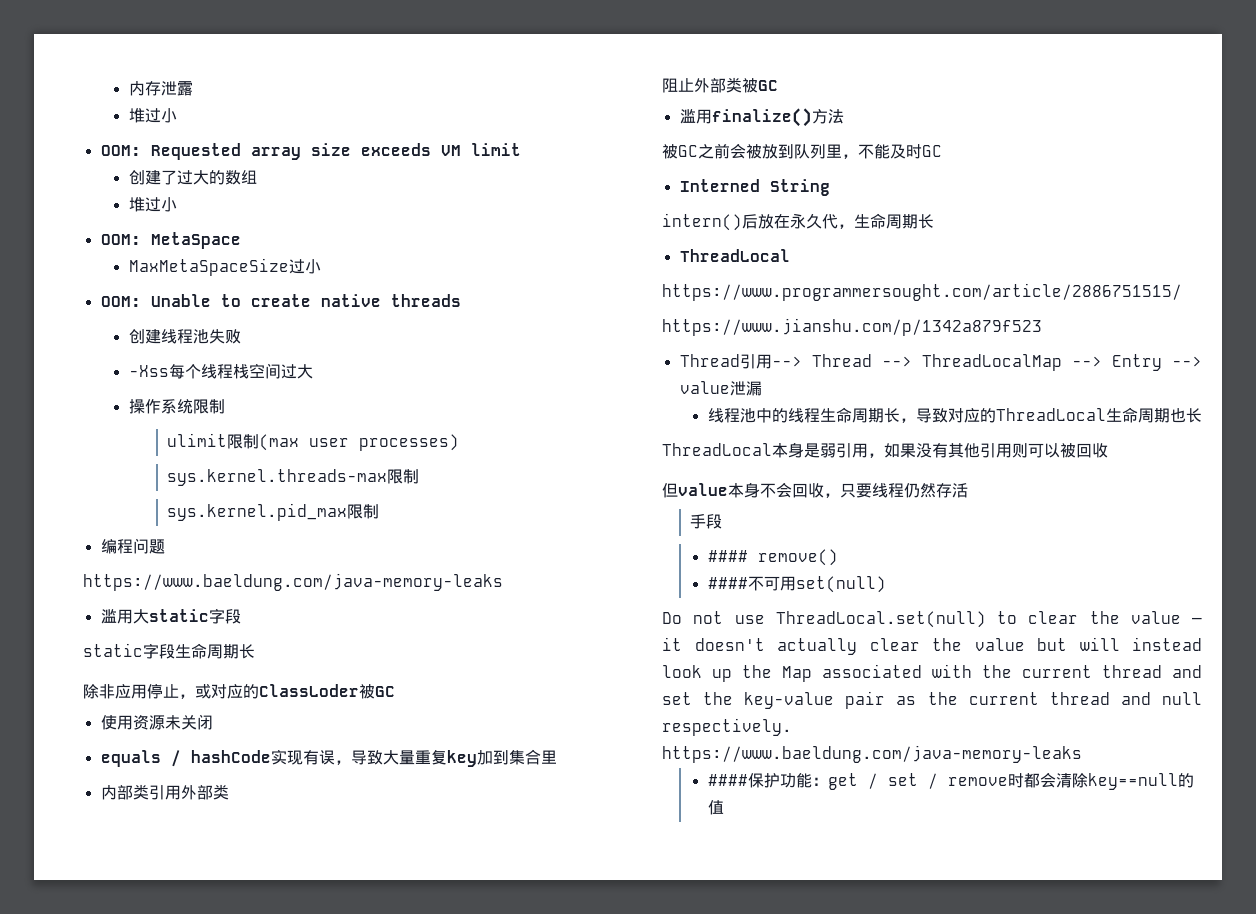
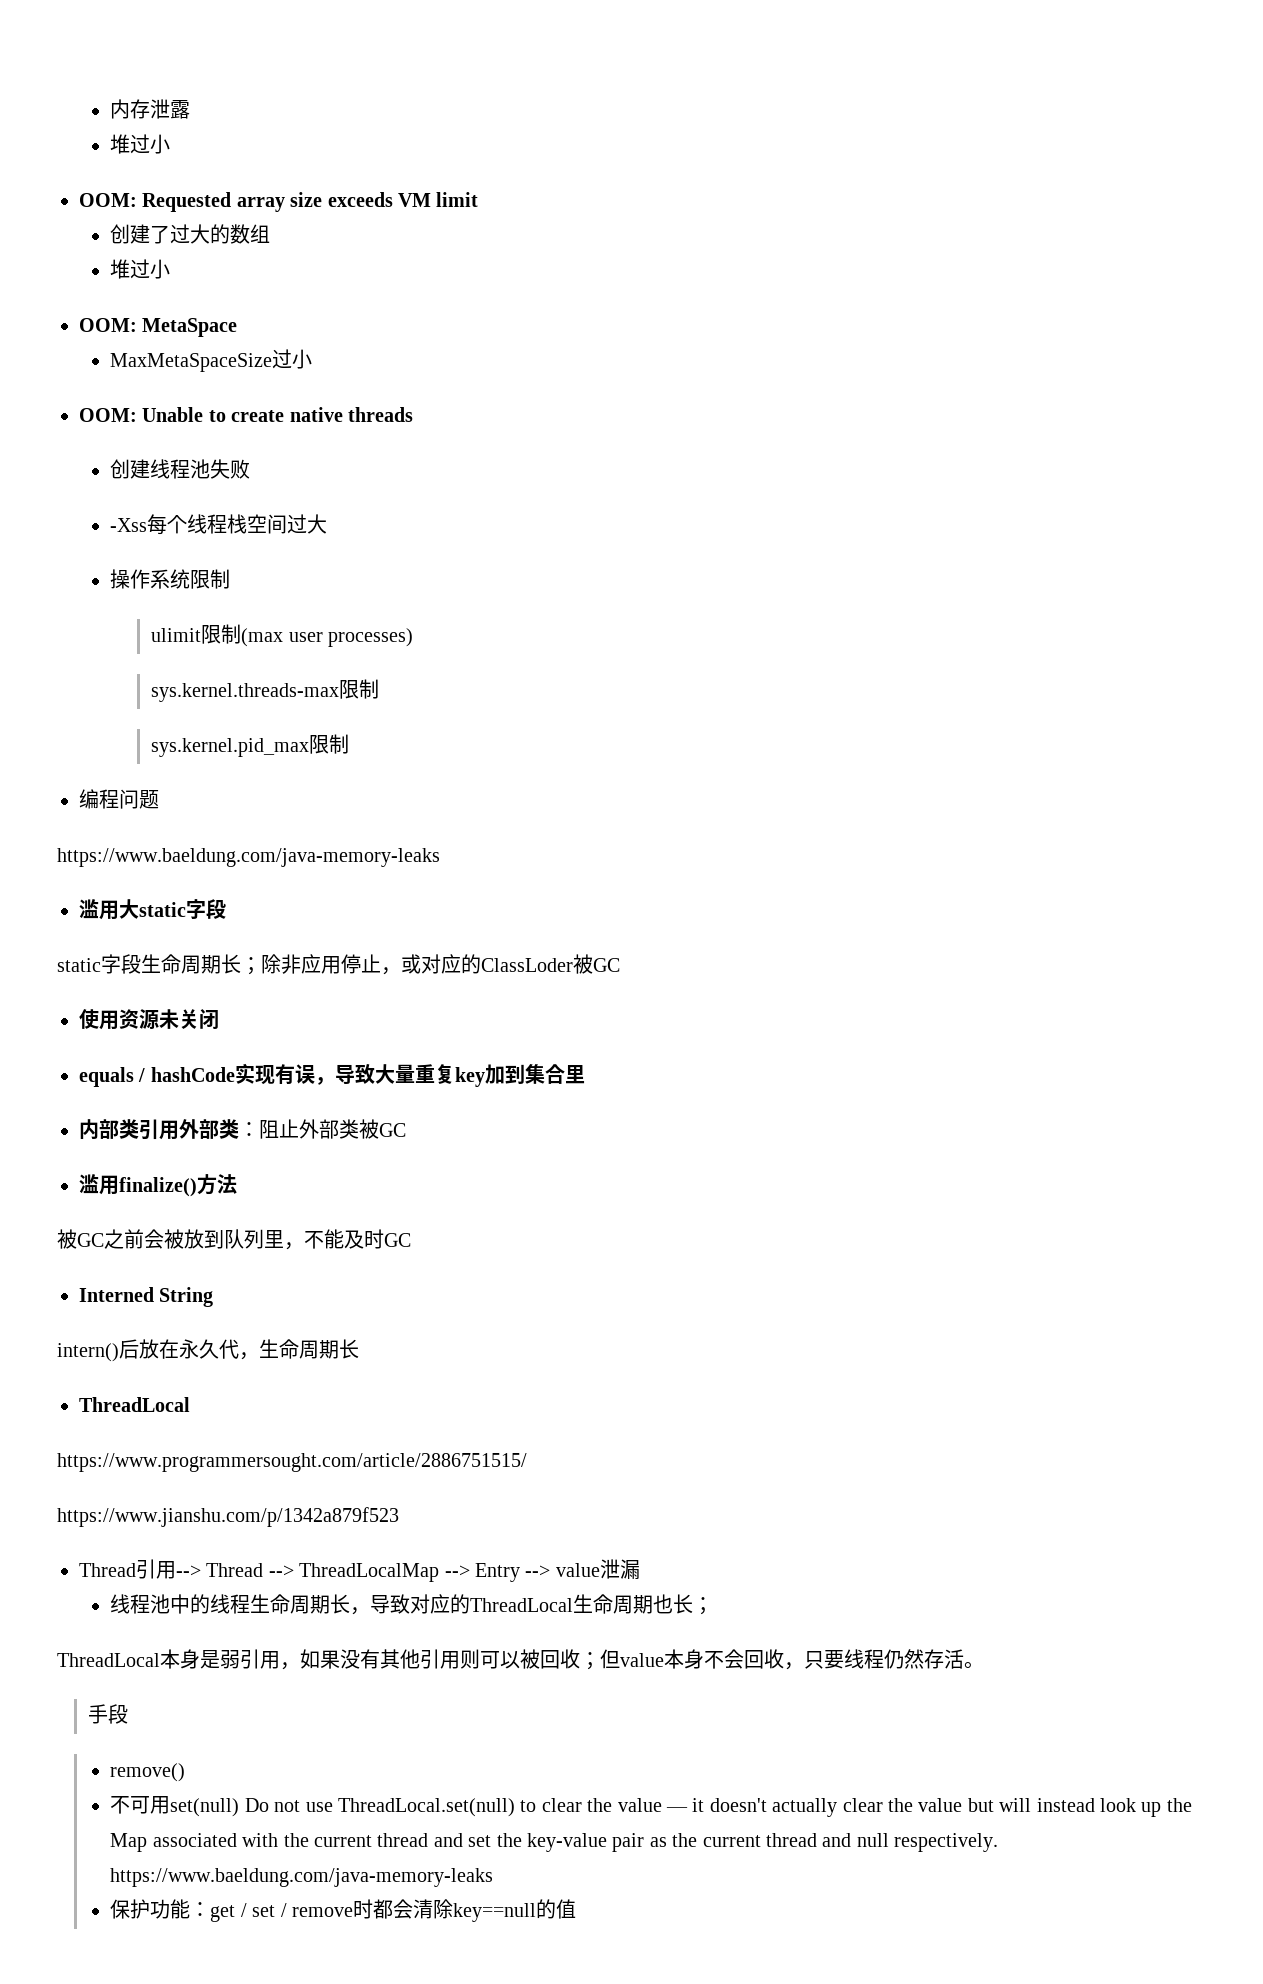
(255, 651) // -> [241,957,261,975] ；
(229, 792) // -> [239,1122,259,1137] ：
(1202, 415) none -> [693,1597,714,1615] ；
(1108, 450) // -> [580,1652,600,1670] ；
(968, 490) none -> [964,1661,984,1669] 。
[707,550,748,562] #### -> (129, 1714) none
[707,577,748,589] #### -> (186, 1772) none
(886, 584) // -> (240, 1807) none
[707,774,748,786] #### -> (494, 1877) none

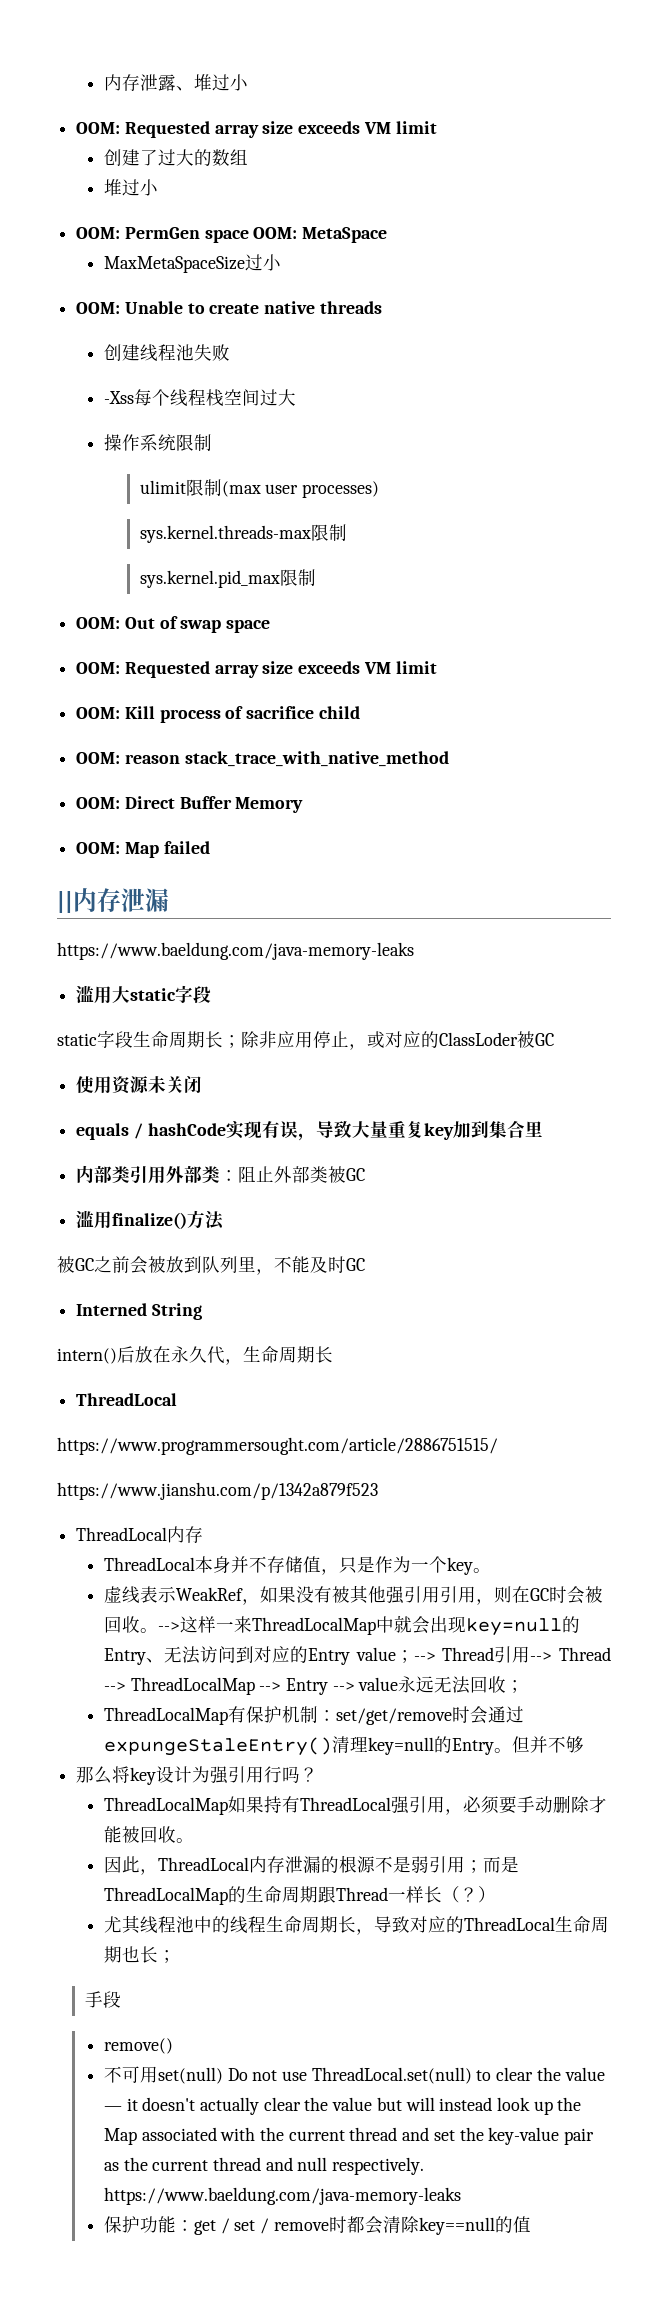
(191, 109) // -> [175,86,194,91] 、
(137, 325) none -> [124,227,298,243] PermGen space OOM:
[79,789,159,809] 编程问题 -> [76,616,271,633] [76,661,437,678] [76,706,360,723] [76,751,449,767] [76,796,304,813] [76,841,210,858] [57,888,169,913] OOM: Out of swap space // OOM: Requested array size exceeds VM limit // OOM: Kill process of sacrifice child // OOM: reason stack_trace_with_native_method // OOM: Direct Buffer Memory // OOM: Map failed // ||内存泄漏
(399, 1517) none -> [76,1526,204,1543] [103,1556,491,1575] [103,1585,603,1605] [103,1615,580,1636] [103,1646,436,1665] ThreadLocal内存 // ThreadLocal本身并不存储值，只是作为一个key。 // 虚线表示WeakRef，如果没有被其他强引用引用，则在GC时会被回收。-->这样一来ThreadLocalMap中就会出现key=null的Entry、无法访问到对应的Entry value；-->
[599,1559,640,1579] 泄漏 // -> [398,1676,525,1694] [103,1705,524,1725] [103,1736,584,1756] [76,1766,319,1785] [103,1795,607,1815] [103,1826,194,1843] [103,1855,519,1875] [103,1886,496,1905] [103,1915,141,1934] 永远无法回收； // ThreadLocalMap有保护机制：set/get/remove时会通过expungeStaleEntry()清理key=null的Entry。但并不够 // 那么将key设计为强引用行吗？ // ThreadLocalMap如果持有ThreadLocal强引用，必须要手动删除才能被回收。 // 因此，ThreadLocal内存泄漏的根源不是弱引用；而是ThreadLocalMap的生命周期跟Thread一样长（？） // 尤其
[57,1649,984,1670] // ThreadLocal本身是弱引用，如果没有其他引用则可以被回收；但value本身不会回收，只要线程仍然存活。 -> (176, 1956) none

